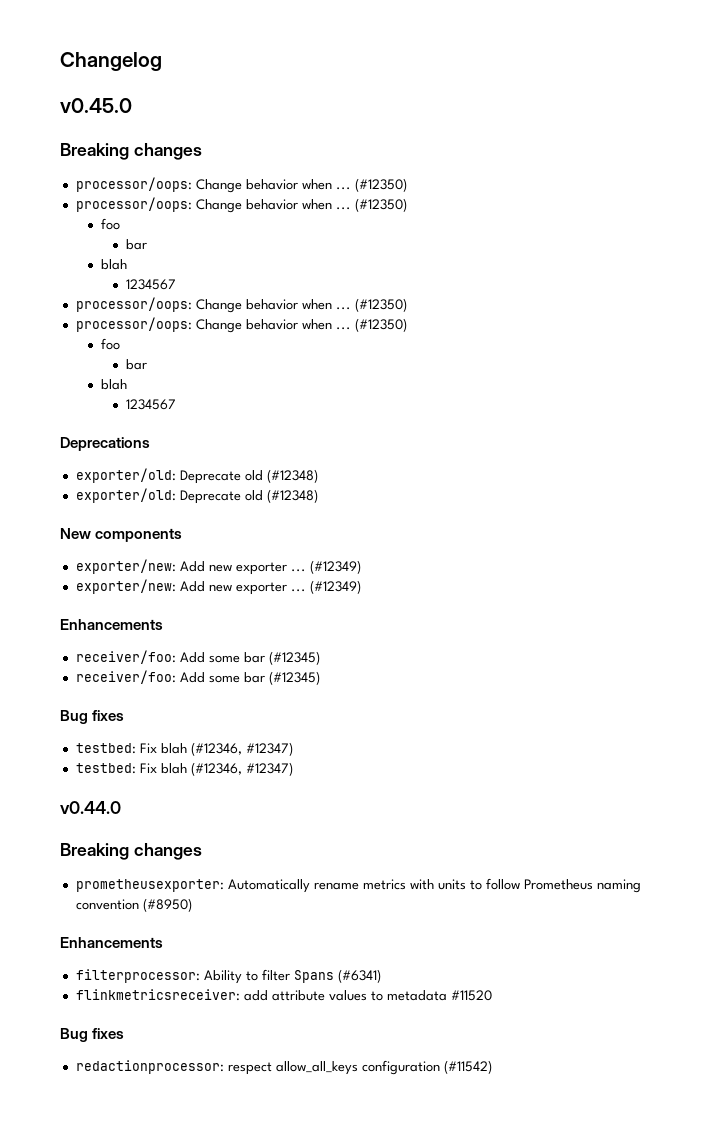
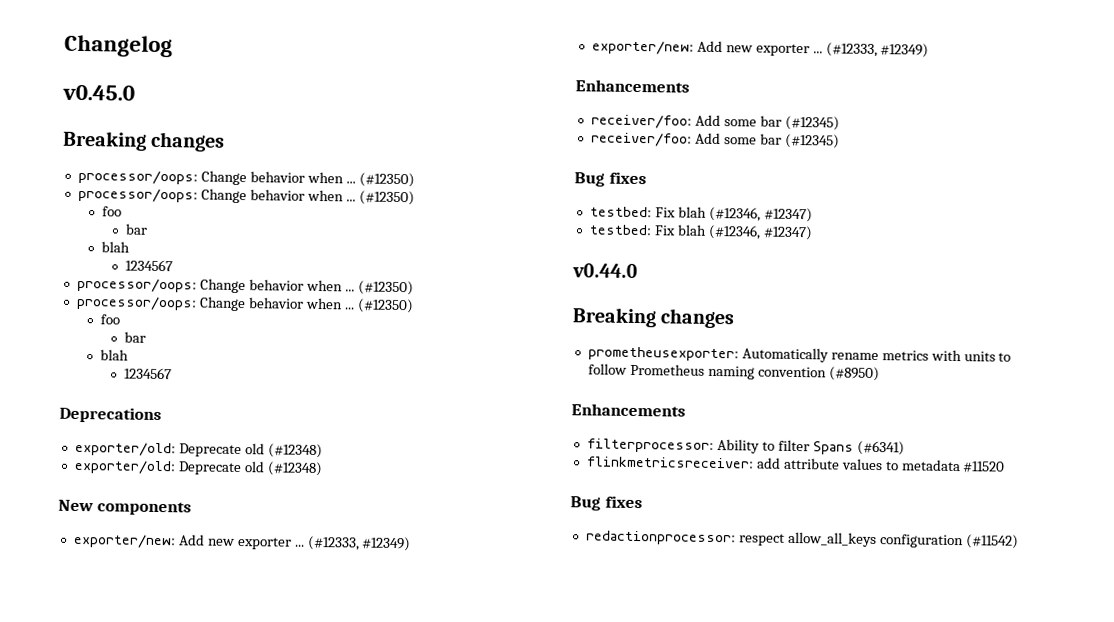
[309,560,361,574] [75,579,361,595] (#12349) // exporter/new: Add new exporter ... (#12349) -> [306,535,412,552] [591,40,930,58] (#12333, #12349) // exporter/new: Add new exporter ... (#12333, #12349)

